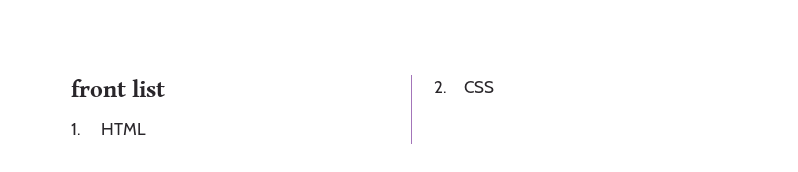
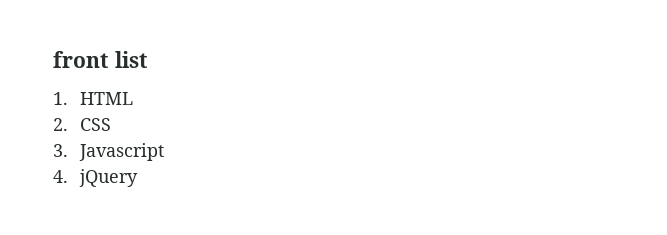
(494, 87) none -> [53,143,164,161] [53,169,138,187] // 3. Javascript // 4. jQuery

